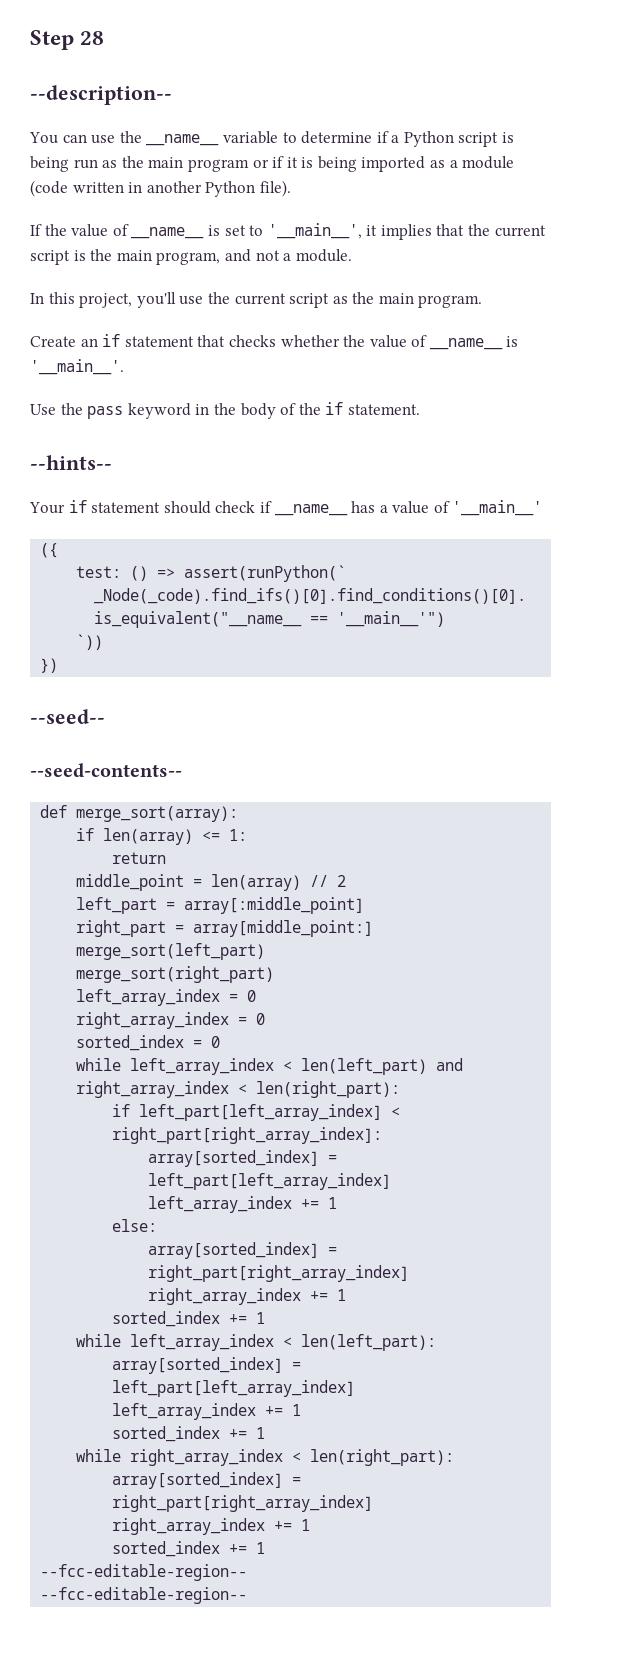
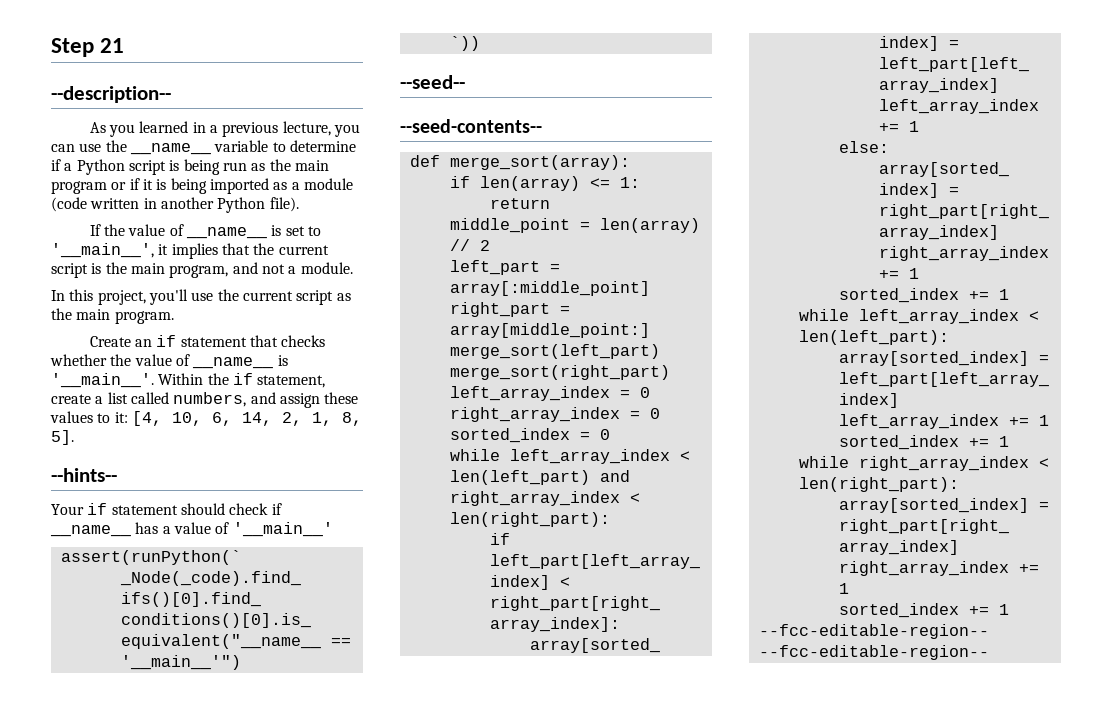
[80,31,105,45] 28 -> [100,38,125,53] 21
[29,132,58,144] You -> [89,121,360,137] As you learned in a previous lecture, you
[30,402,420,419] // Use the pass keyword in the body of the if statement. -> [158,373,326,388] [51,392,359,408] [50,411,362,426] [51,430,74,445] Within the if statement, create a list called numbers, and assign these values to it: [4, 10, 6, 14, 2, 1, 8, 5].
[40,543,59,558] [76,566,176,581] ({ // test: () => -> (333, 529) none
[40,658,59,673] // }) -> (480, 43) none

